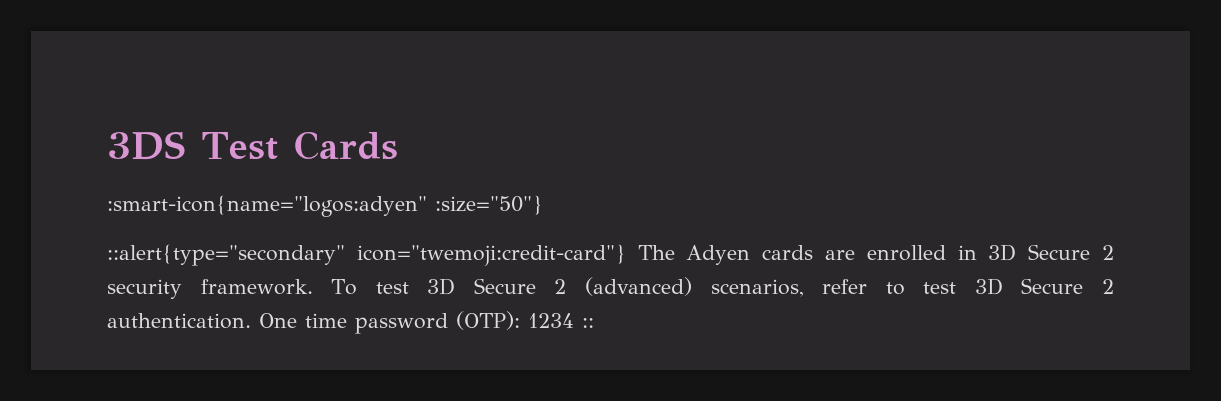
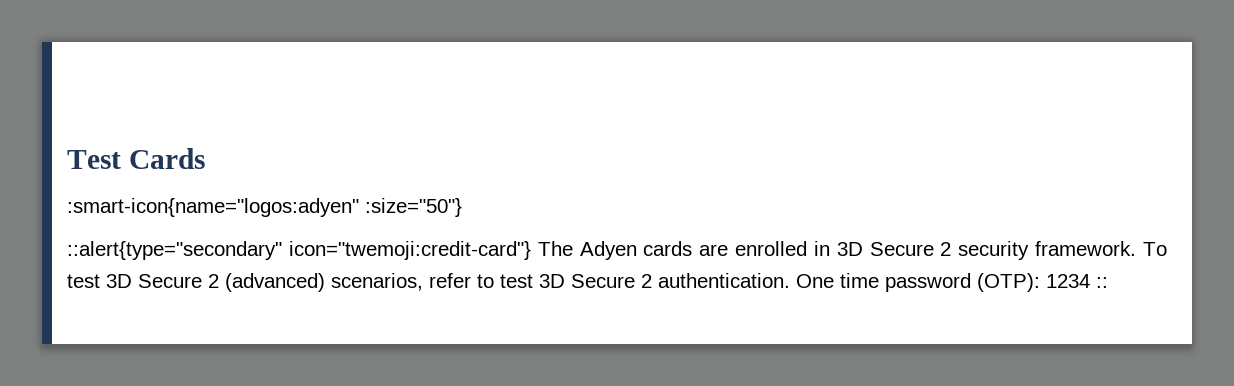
[107,131,185,160] 3DS -> (67, 159) none

